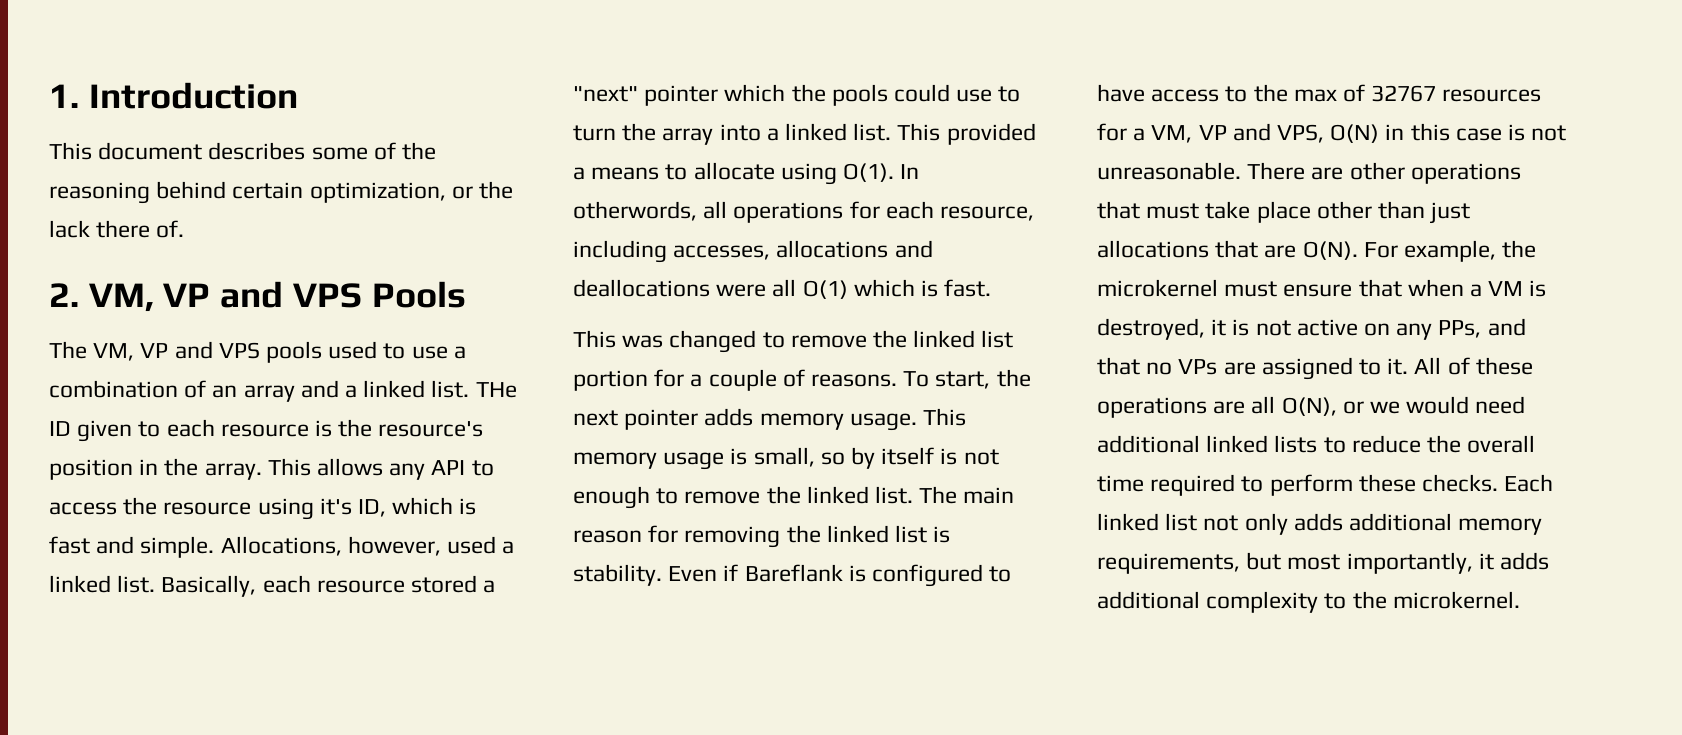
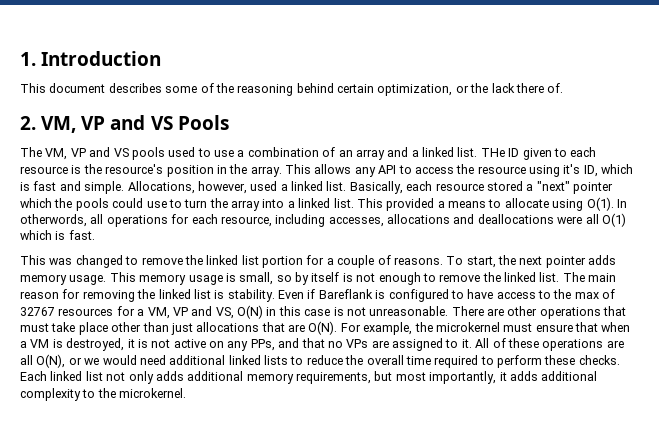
[292,283,362,308] VPS -> [150,116,173,130] VS
[218,342,260,359] VPS -> [113,148,129,157] VS
[1277,124,1325,143] VPS, -> [215,307,234,319] VS,

